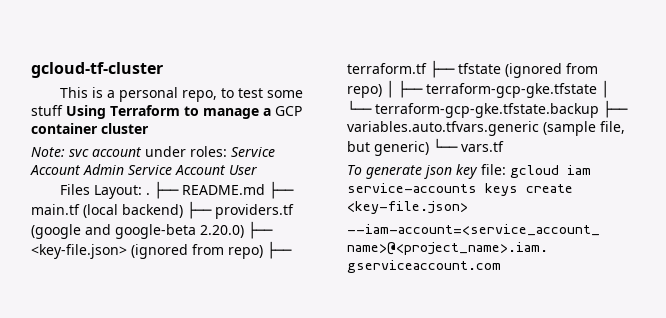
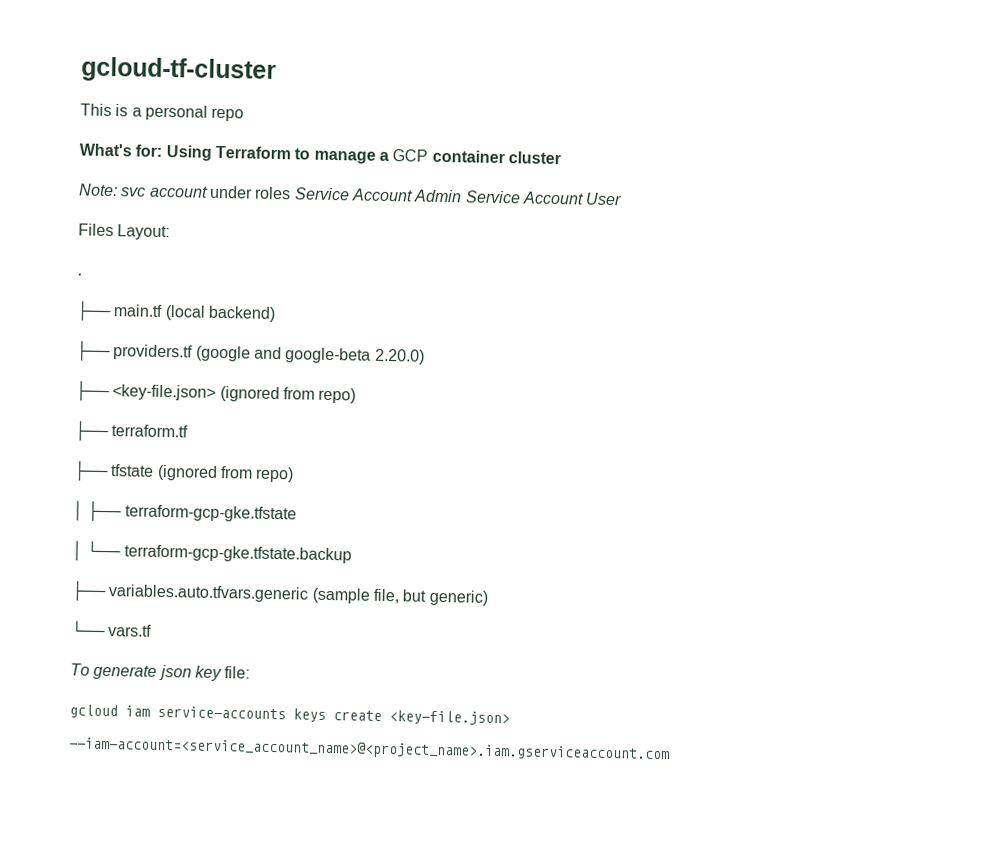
[182,88,304,102] [31,105,63,116] repo, to test some stuff -> [211,107,245,122] [79,143,163,157] repo // What's for:
[190,146,227,157] roles: -> [254,186,292,200] roles
(143, 192) none -> (171, 232) //
[154,181,266,199] ├── README.md -> (82, 274) //
(183, 211) none -> (276, 313) //
(244, 231) none -> (425, 356) //
(263, 252) none -> (357, 395) //
(427, 68) none -> (189, 431) //
(382, 91) none -> (295, 474) //
(597, 90) none -> (297, 513) //
(599, 110) none -> (352, 554) //
(429, 148) none -> (488, 597) //
(506, 169) none -> (251, 672) //

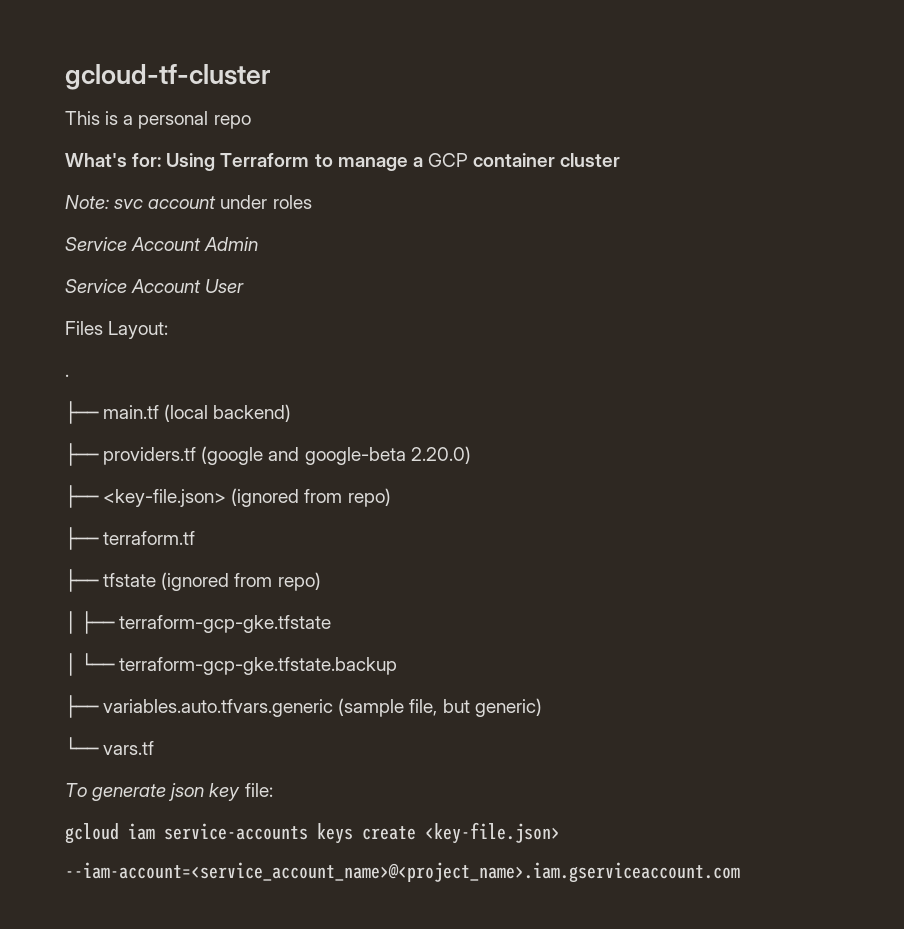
(292, 193) none -> (312, 202) //
(463, 196) none -> (259, 244) //

